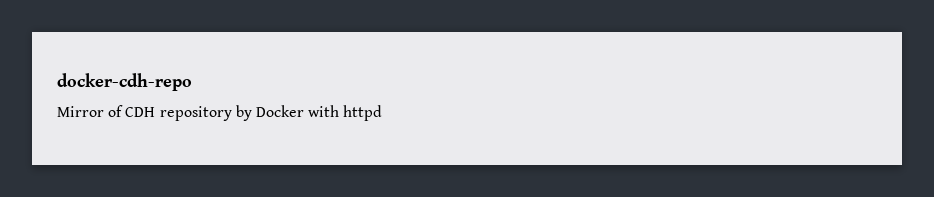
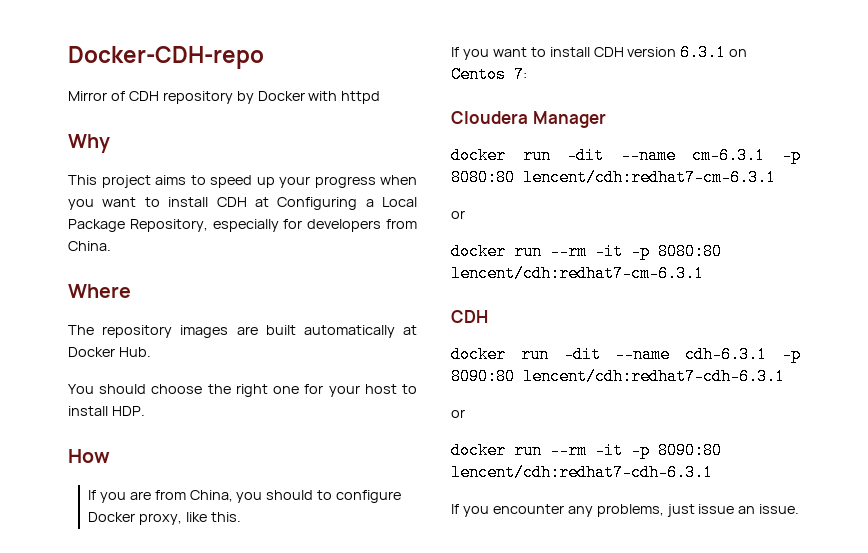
[57,73,192,91] docker-cdh-repo -> [68,46,264,69] Docker-CDH-repo
(383, 113) none -> [68,134,110,153] [68,175,417,188] [68,197,417,210] [68,219,417,232] [68,241,111,251] [68,284,131,298] [68,325,417,338] [68,347,151,357] [68,384,418,397] [68,406,145,416] [68,449,110,463] [87,490,402,503] [87,512,241,525] [451,44,748,61] [451,66,527,83] [451,111,606,128] [451,147,801,164] [451,169,776,186] [451,210,465,219] [451,243,722,260] [451,265,704,282] [451,310,488,323] [451,346,801,363] [451,368,785,385] [451,409,465,418] [451,442,722,459] [451,464,713,481] [451,504,800,517] // Why // This project aims to speed up your progress when you want to install CDH at Configuring a Local Package Repository, especially for developers from China. // Where // The repository images are built automatically at Docker Hub. // You should choose the right one for your host to install HDP. // How // If you are from China, you should to configure Docker proxy, like this. // If you want to install CDH version 6.3.1 on Centos 7: // Cloudera Manager // docker run -dit --name cm-6.3.1 -p 8080:80 lencent/cdh:redhat7-cm-6.3.1 // or // docker run --rm -it -p 8080:80 lencent/cdh:redhat7-cm-6.3.1 // CDH // docker run -dit --name cdh-6.3.1 -p 8090:80 lencent/cdh:redhat7-cdh-6.3.1 // or // docker run --rm -it -p 8090:80 lencent/cdh:redhat7-cdh-6.3.1 // If you encounter any problems, just issue an issue.

